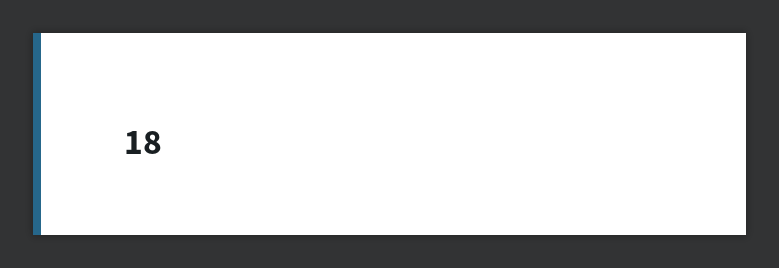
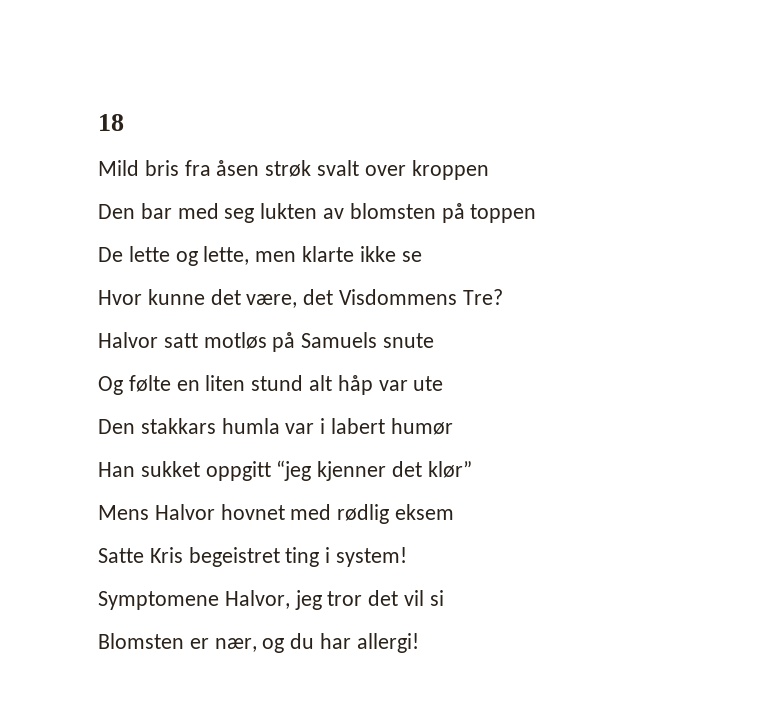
(162, 142) none -> [98,160,489,180] [98,203,537,223] [98,246,422,266] [98,289,503,308] [98,332,435,352] [98,375,444,395] [98,418,453,435] [98,460,472,481] [98,504,455,524] [98,547,408,567] [98,590,444,610] [98,633,419,653] // Mild bris fra åsen strøk svalt over kroppen // Den bar med seg lukten av blomsten på toppen // De lette og lette, men klarte ikke se // Hvor kunne det være, det Visdommens Tre? // Halvor satt motløs på Samuels snute // Og følte en liten stund alt håp var ute // Den stakkars humla var i labert humør // Han sukket oppgitt “jeg kjenner det klør” // Mens Halvor hovnet med rødlig eksem // Satte Kris begeistret ting i system! // Symptomene Halvor, jeg tror det vil si // Blomsten er nær, og du har allergi!

